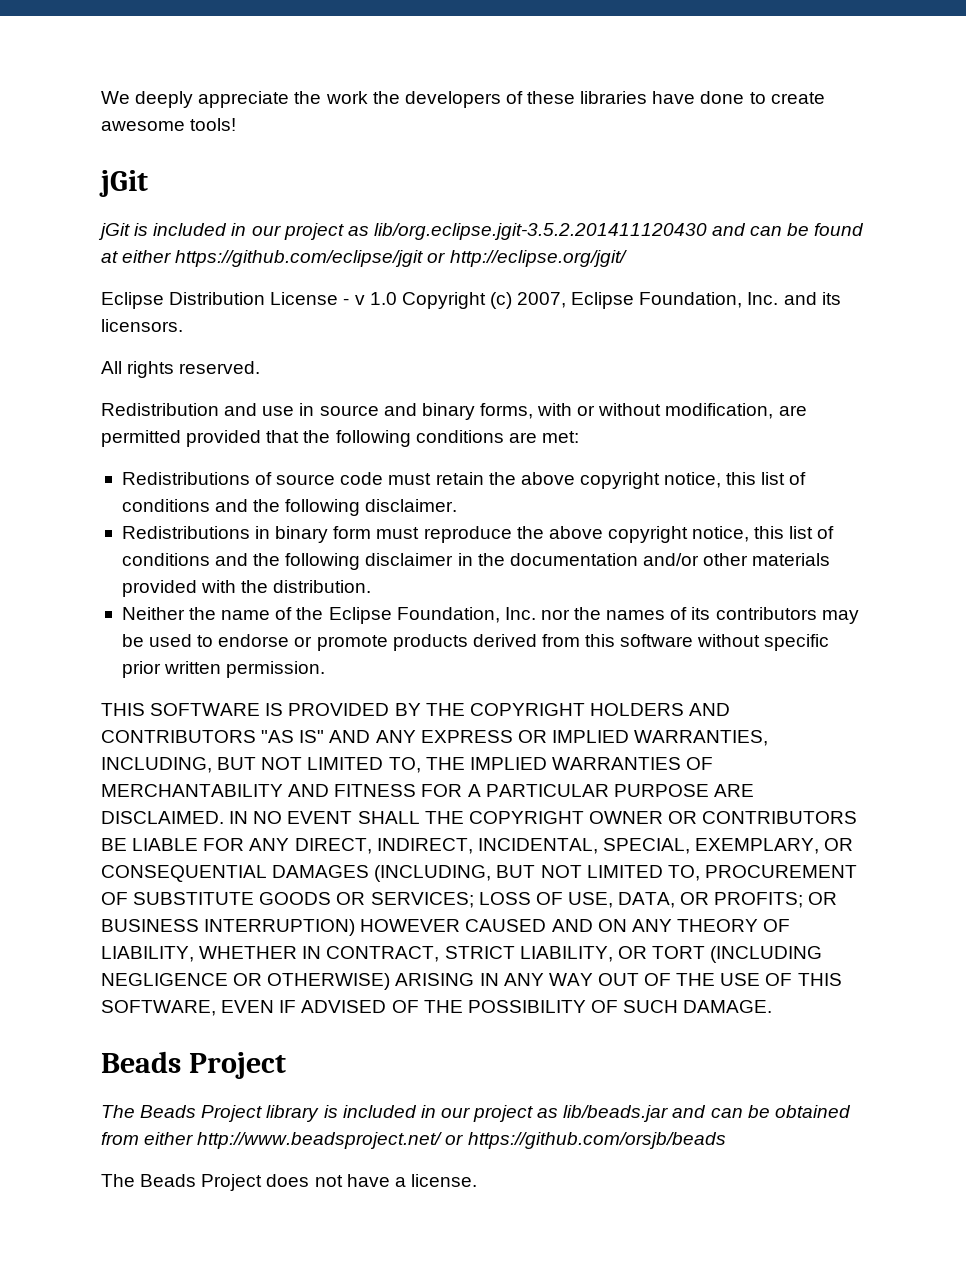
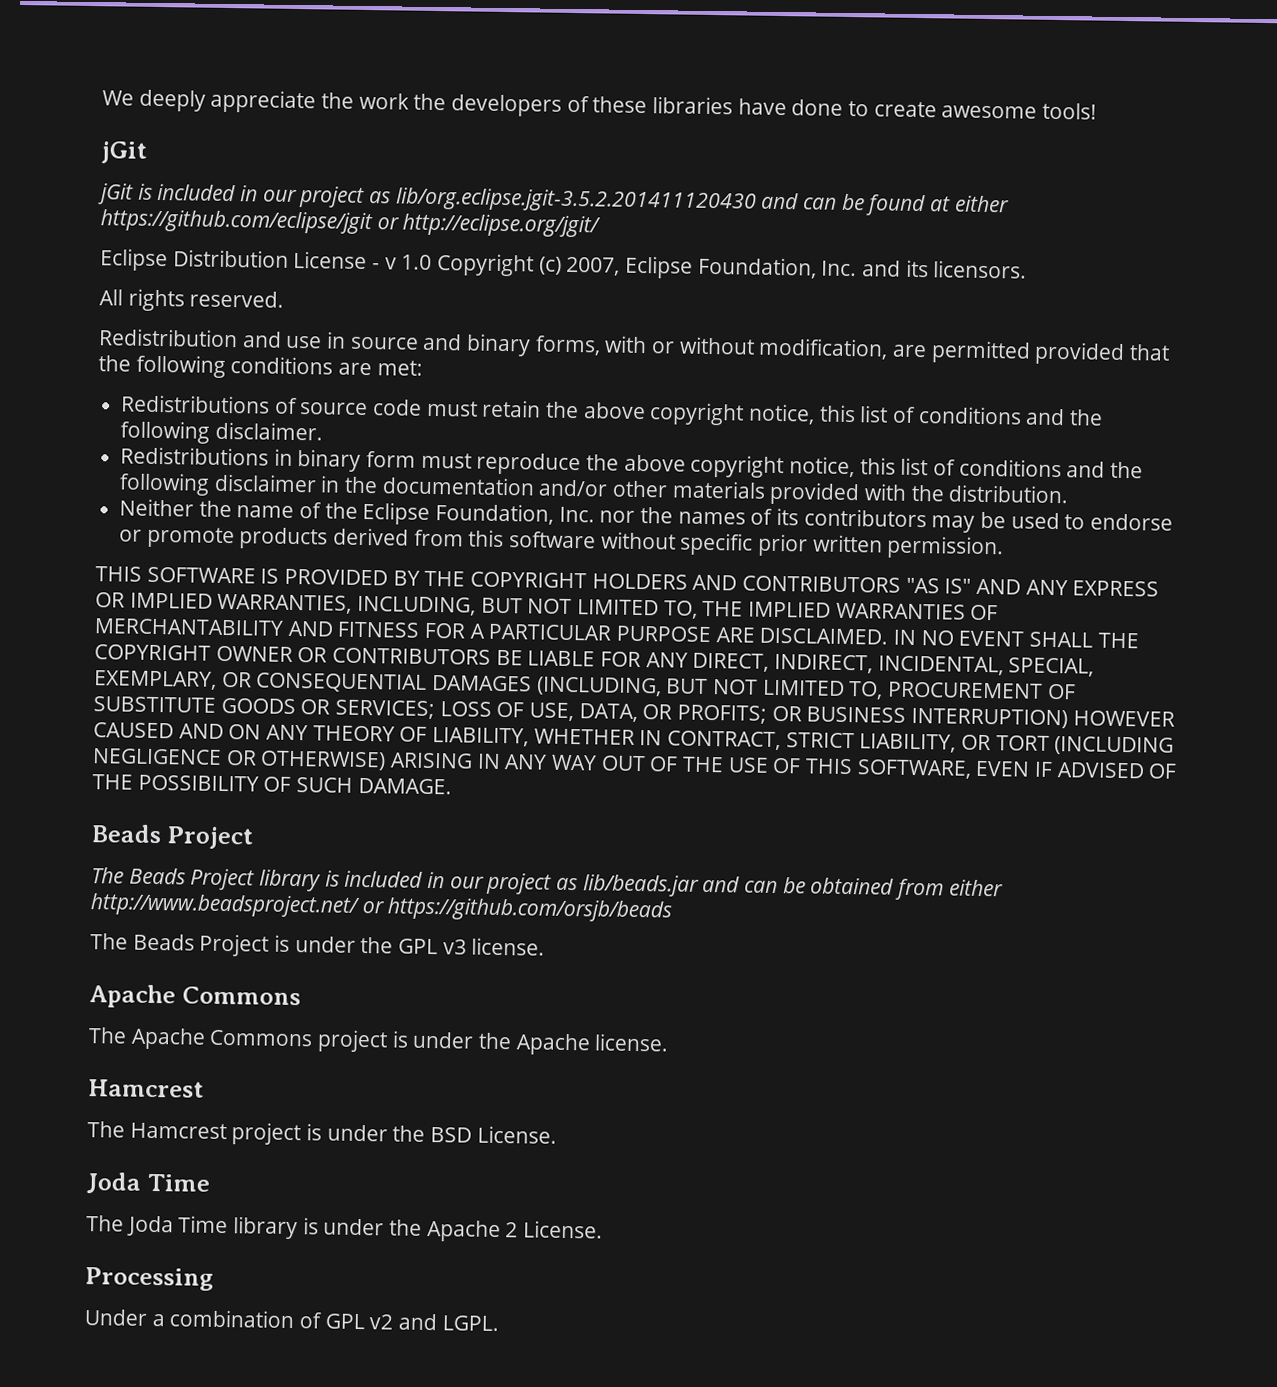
[266,1174,477,1187] does not have a license. -> [274,934,546,956] [89,984,301,1009] [88,1027,670,1056] [88,1079,204,1098] [87,1121,557,1146] [86,1172,210,1194] [86,1215,604,1243] [85,1267,214,1291] [84,1309,499,1332] is under the GPL v3 license. // Apache Commons // The Apache Commons project is under the Apache license. // Hamcrest // The Hamcrest project is under the BSD License. // Joda Time // The Joda Time library is under the Apache 2 License. // Processing // Under a combination of GPL v2 and LGPL.

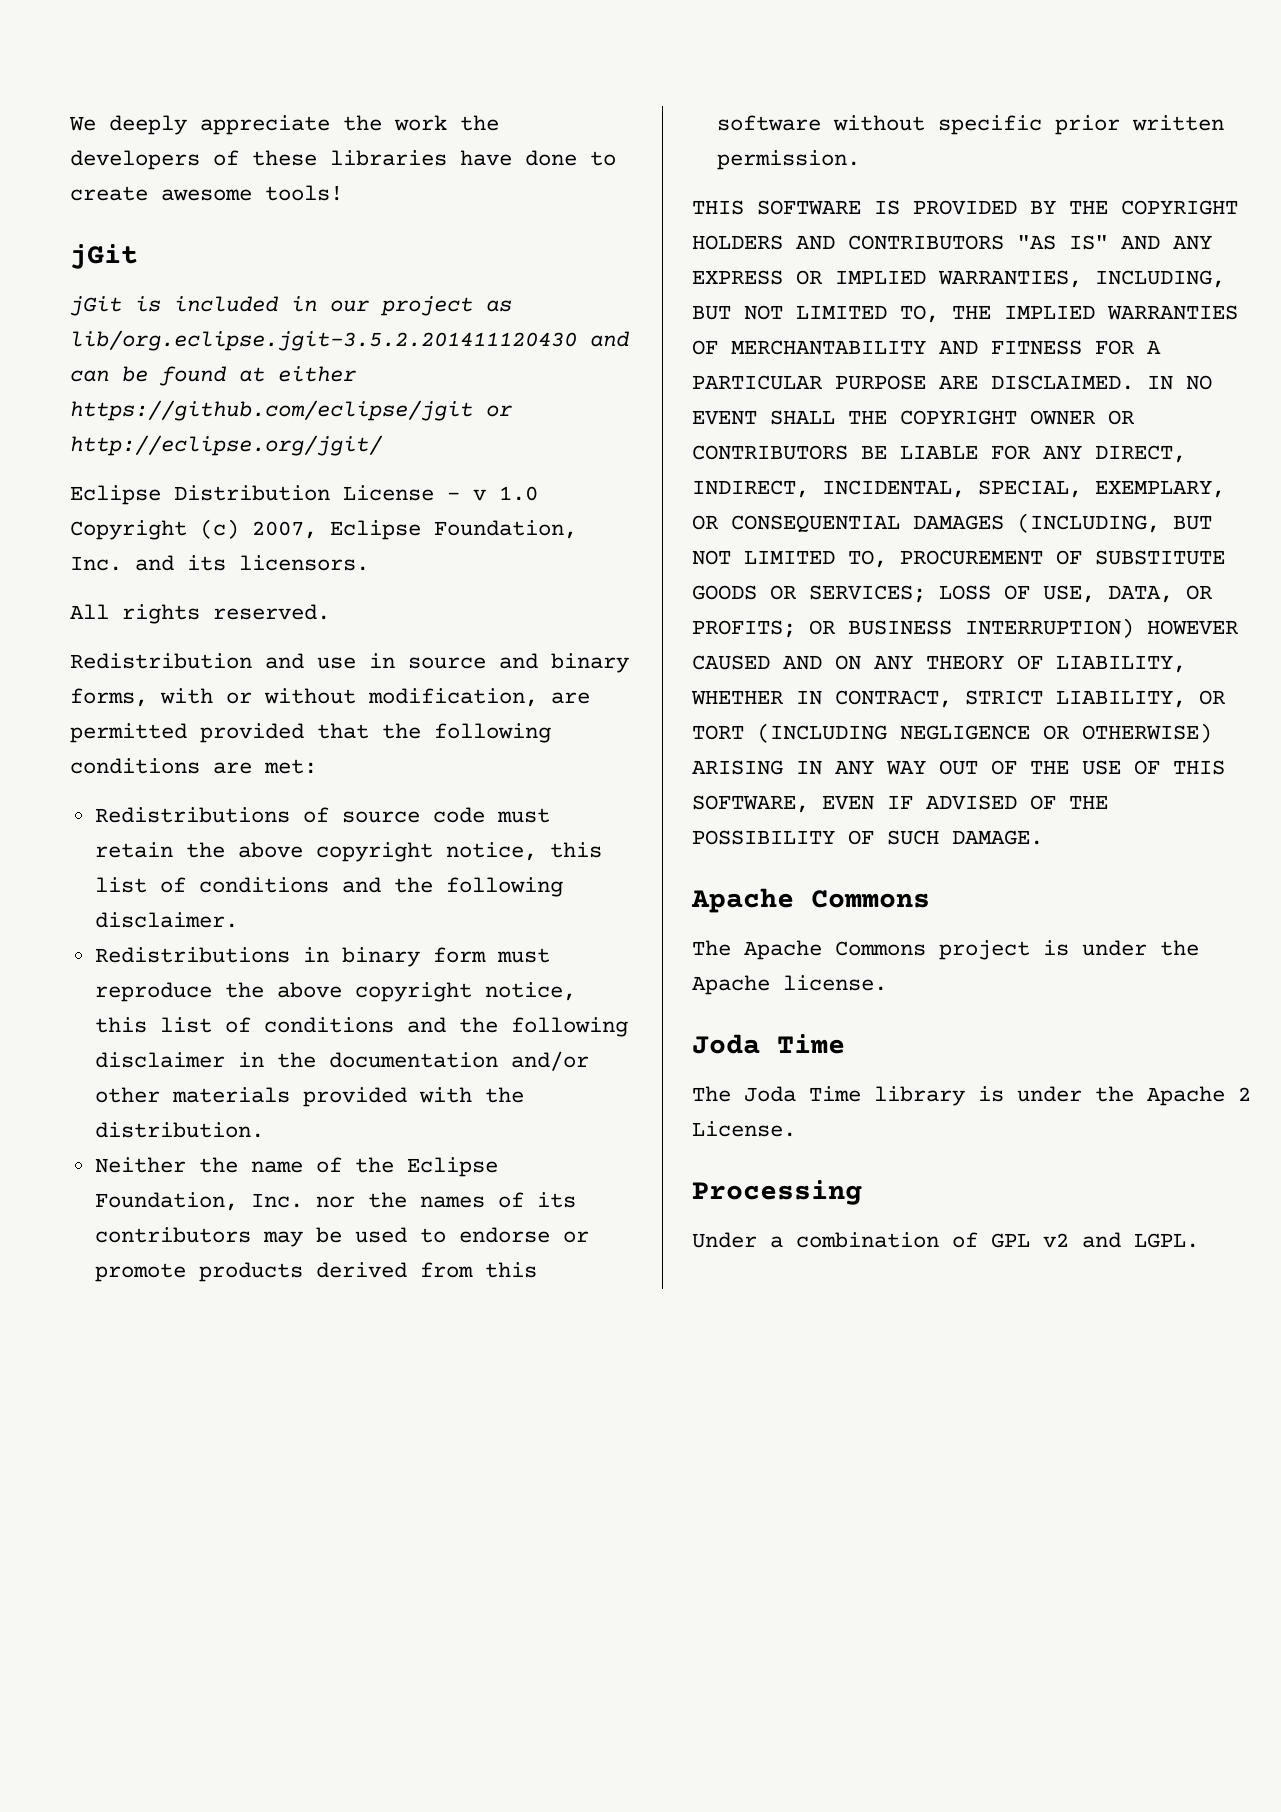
[91,824,254,850] [91,867,1003,901] [90,893,673,923] [90,933,546,957] // Beads Project // The Beads Project library is included in our project as lib/beads.jar and can be obtained from either http://www.beadsproject.net/ or https://github.com/orsjb/beads // The Beads Project is under the GPL v3 license. -> (1043, 837) none
[88,1079,204,1098] [87,1121,557,1146] // Hamcrest // The Hamcrest project is under the BSD License. -> (887, 983) none

